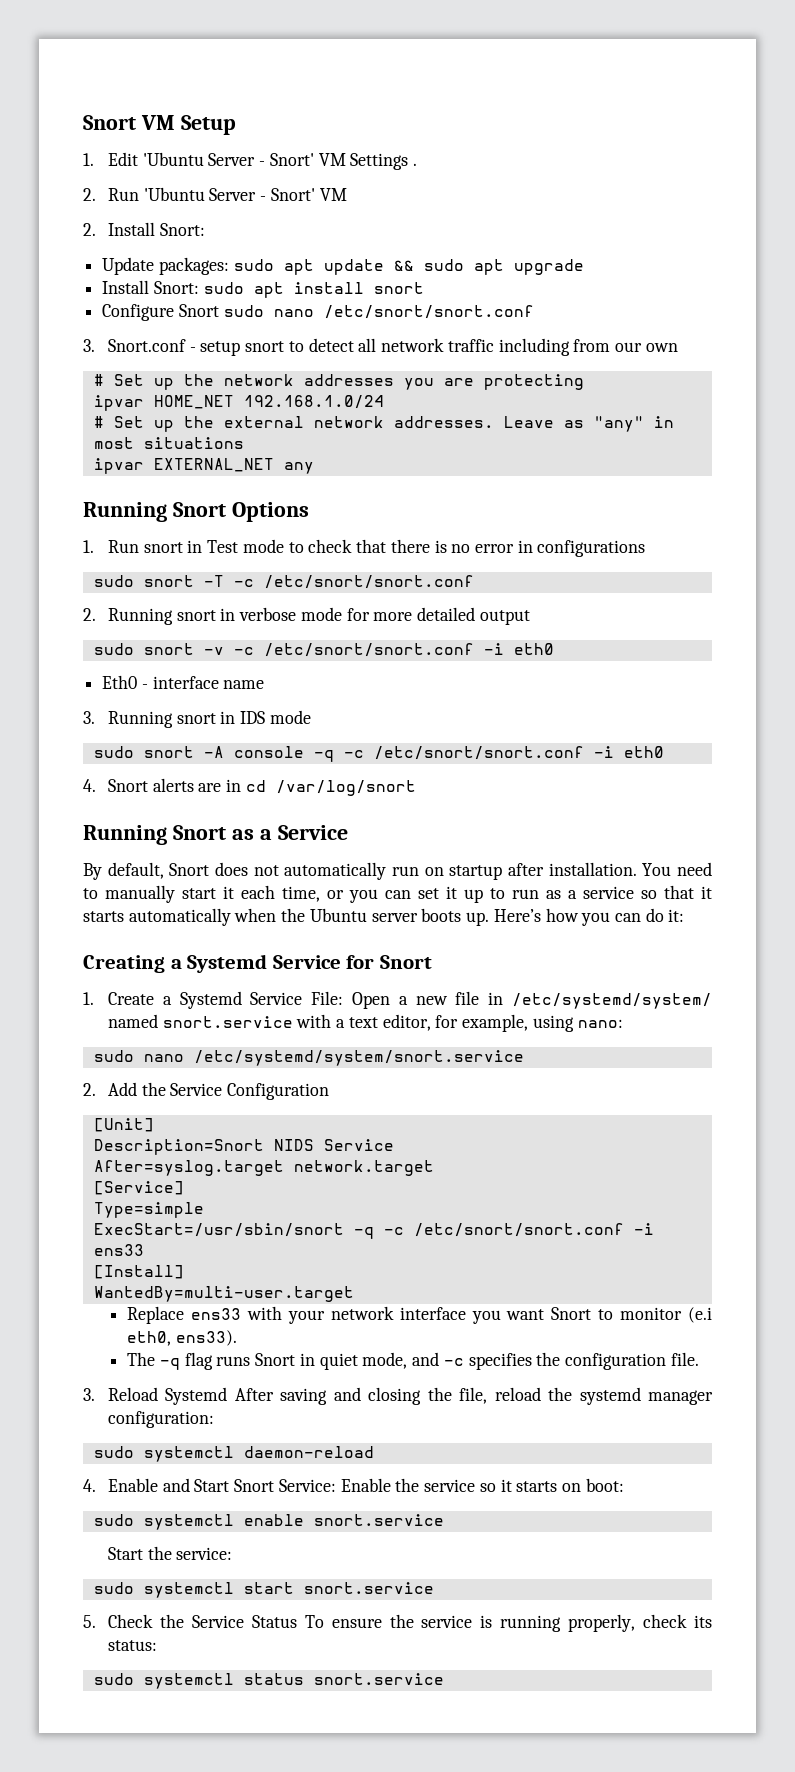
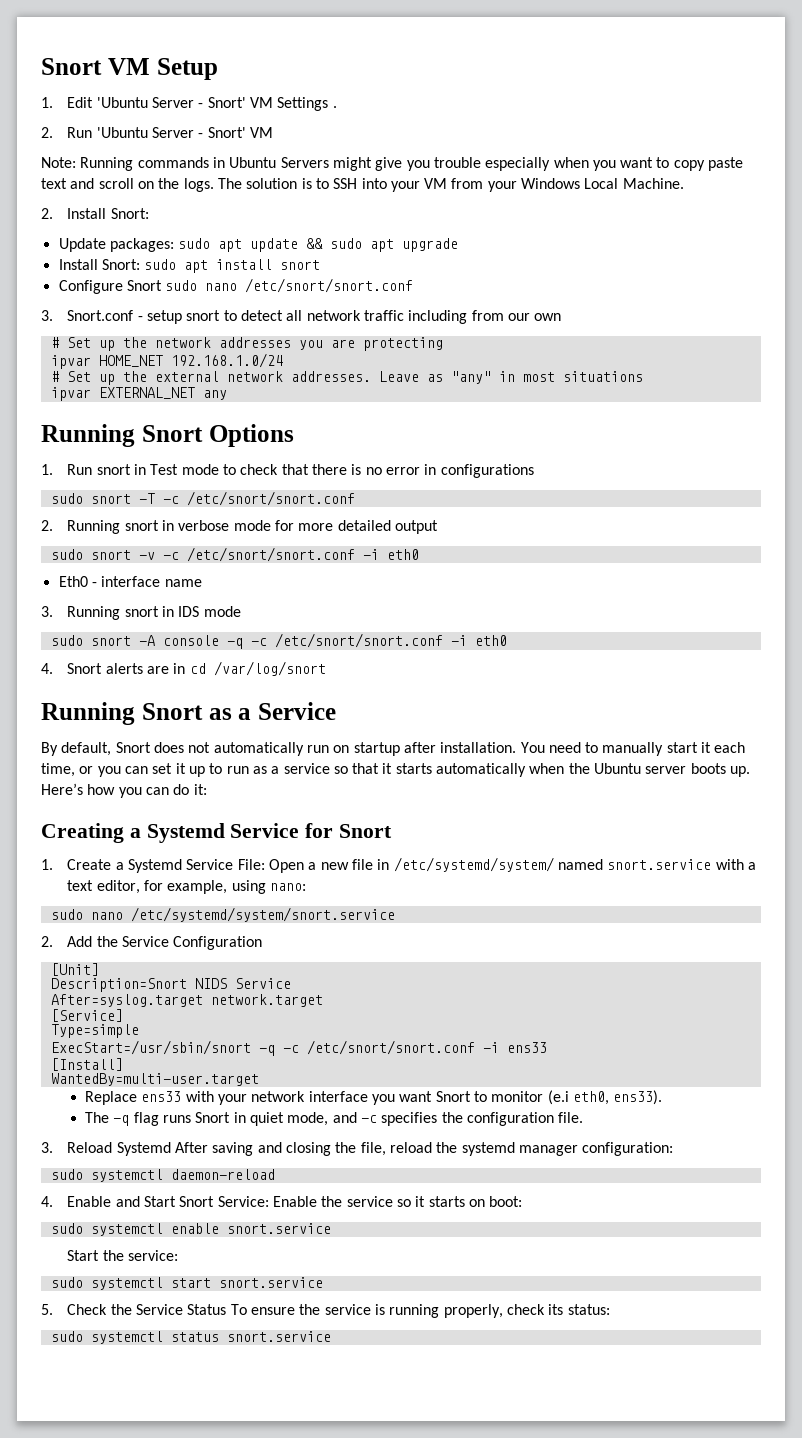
(347, 194) none -> [41,157,744,171] [41,178,684,192] // Note: Running commands in Ubuntu Servers might give you trouble especially when you want to copy paste text and scroll on the logs. The solution is to SSH into your VM from your Windows Local Machine.

